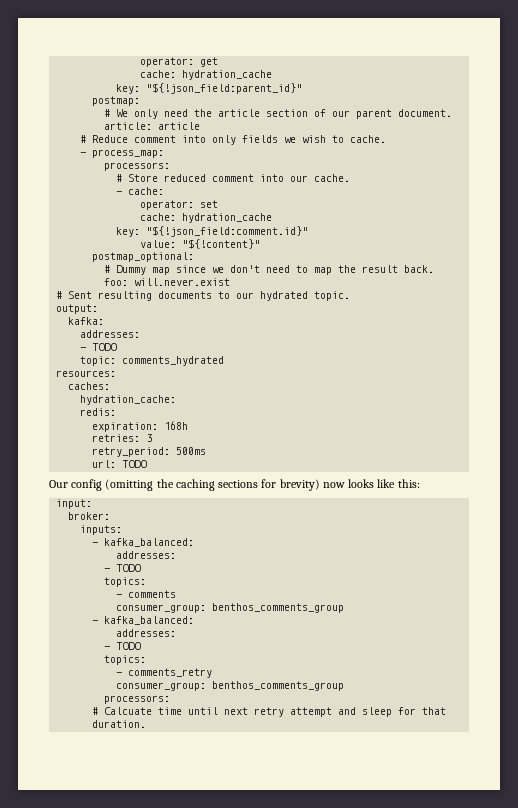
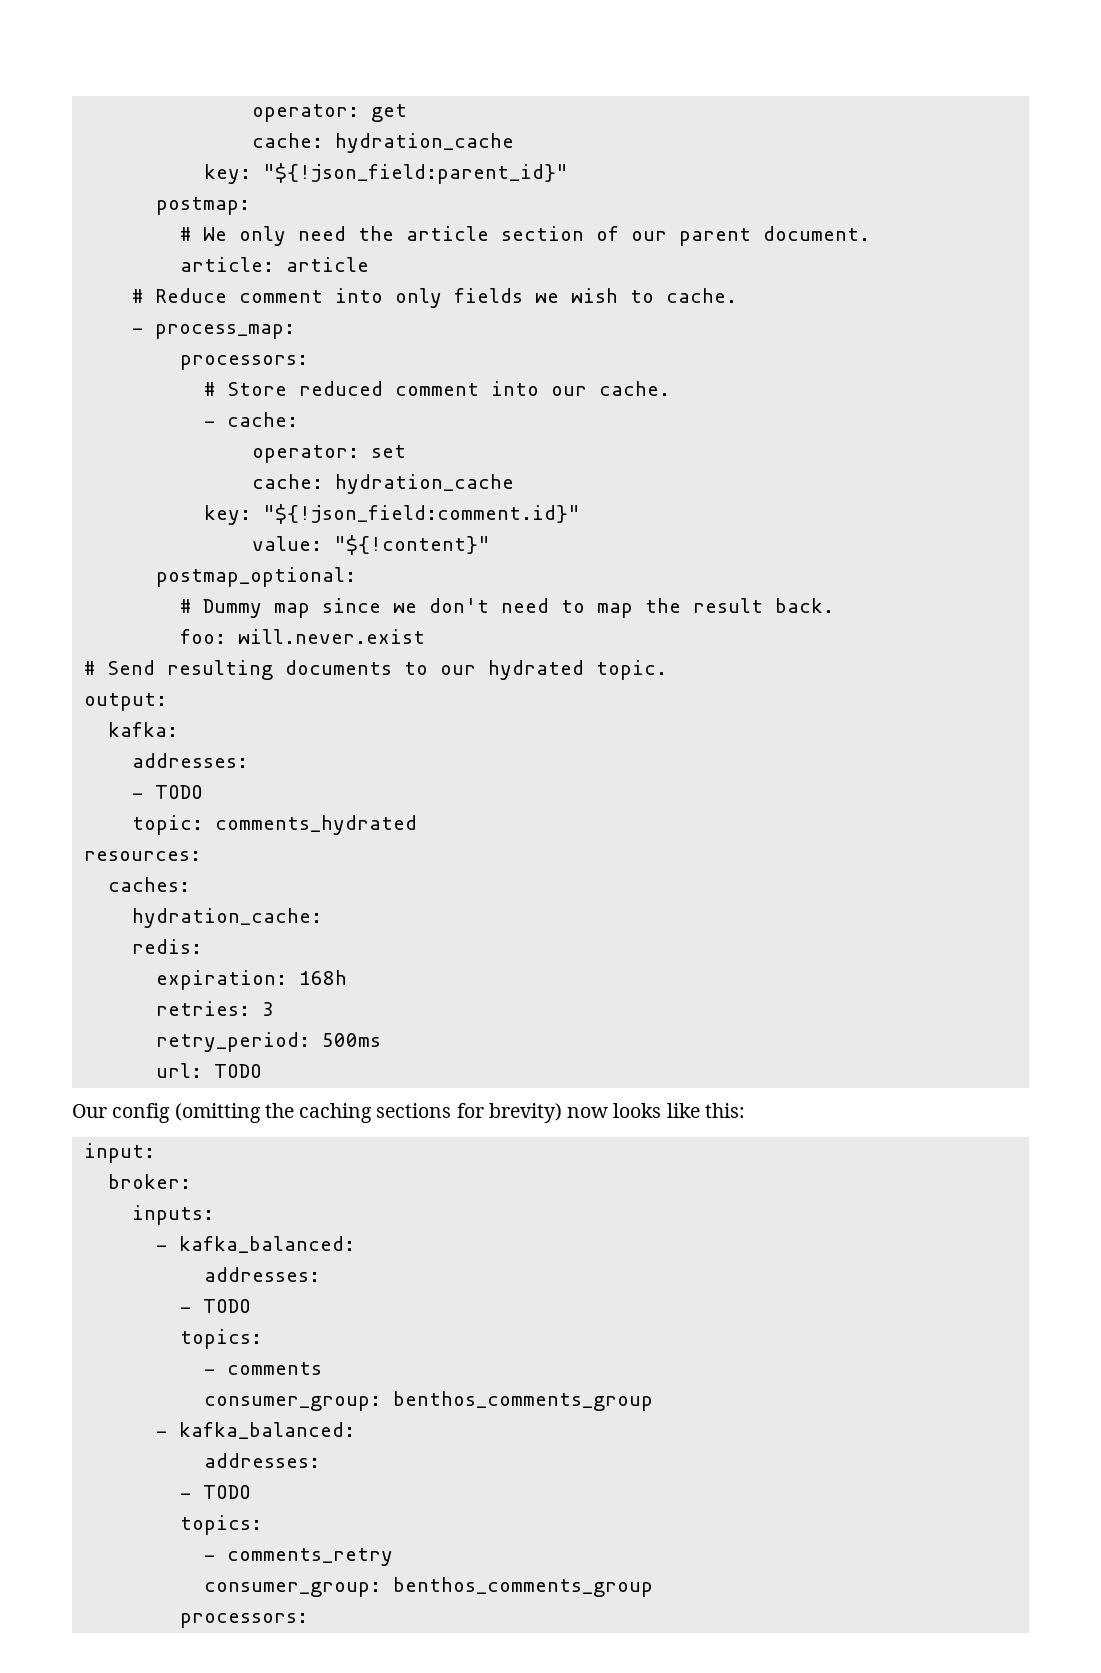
[68,291,93,299] Sent -> [106,660,155,675] Send
[92,707,447,717] [92,720,147,728] // # Calcuate time until next retry attempt and sleep for that duration. -> (308, 1620) none

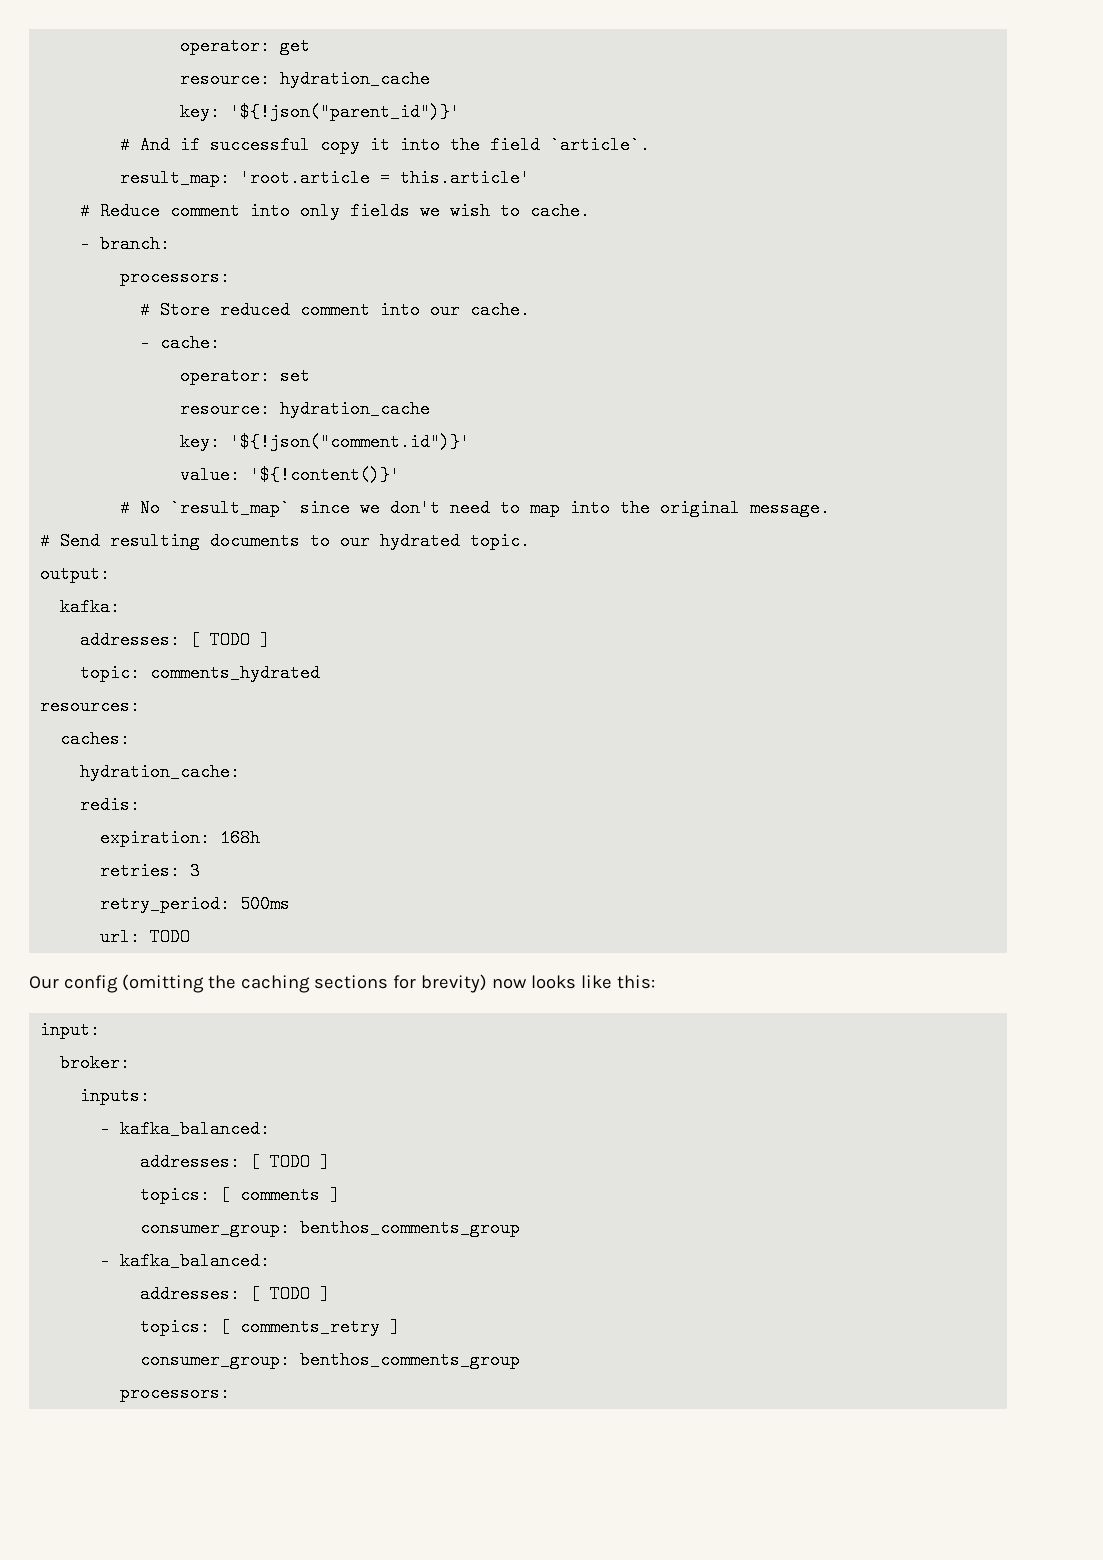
[251,133,514,153] [203,163,568,184] [155,197,250,215] [179,226,870,246] [179,257,369,272] cache: hydration_cache // key: "${!json_field:parent_id}" // postmap: // # We only need the article section of our parent document. // article: article -> [180,70,431,88] [180,103,461,121] [120,136,651,154] [120,169,531,187] resource: hydration_cache // key: '${!json("parent_id")}' // # And if successful copy it into the field `article`. // result_map: 'root.article = this.article'
[154,324,295,339] process_map: -> [100,235,171,253] branch:
[251,474,514,494] [203,504,580,525] cache: hydration_cache // key: "${!json_field:comment.id}" -> [180,400,431,418] [180,433,471,451] resource: hydration_cache // key: '${!json("comment.id")}'
[333,535,490,555] [155,567,356,587] [179,599,310,618] "${!content}" // postmap_optional: // # Dummy map -> [250,466,401,484] [120,499,291,517] '${!content()}' // # No `result_map`
[644,598,834,613] [179,629,425,644] the result back. // foo: will.never.exist -> [570,499,831,517] into the original message.
[131,785,203,799] // - TODO -> [190,631,271,649] [ TODO ]
[179,1299,251,1313] [179,1329,262,1349] [203,1369,215,1375] // - TODO // topics: // - -> [250,1153,331,1171] [140,1186,231,1204] [ TODO ] // topics: [
(322, 1368) none -> [330,1186,341,1204] ]
[179,1485,251,1499] [179,1515,262,1535] [203,1555,215,1561] // - TODO // topics: // - -> [250,1285,331,1303] [140,1318,231,1336] [ TODO ] // topics: [
(393, 1557) none -> [390,1318,401,1336] ]

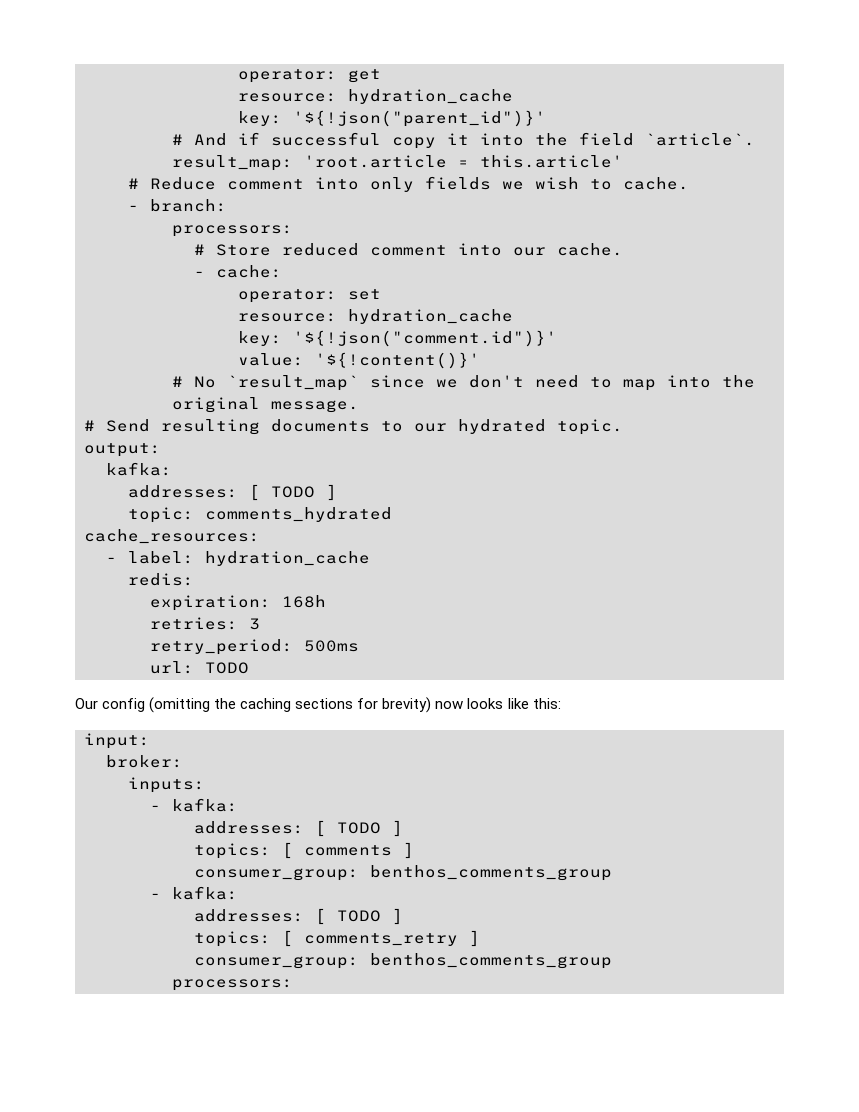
[40,697,141,715] [60,730,131,748] [80,763,241,781] resources: // caches: // hydration_cache: -> [84,529,260,544] [106,551,370,566] cache_resources: // - label: hydration_cache
[120,1120,271,1138] kafka_balanced: -> [172,798,238,812] kafka:
[120,1252,271,1270] kafka_balanced: -> [172,886,238,900] kafka:

